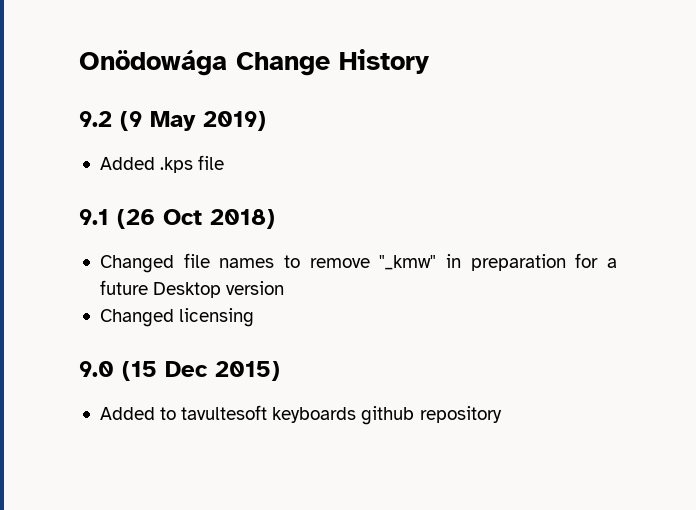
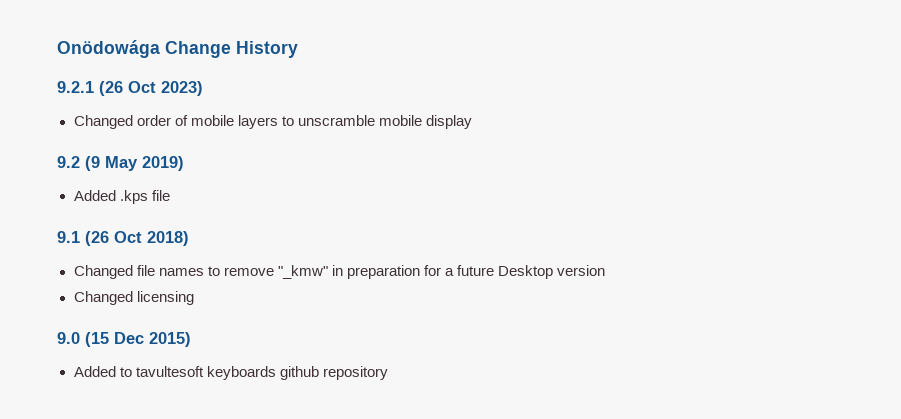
(429, 61) none -> [57,81,203,96] [73,115,472,129] // 9.2.1 (26 Oct 2023) // Changed order of mobile layers to unscramble mobile display

